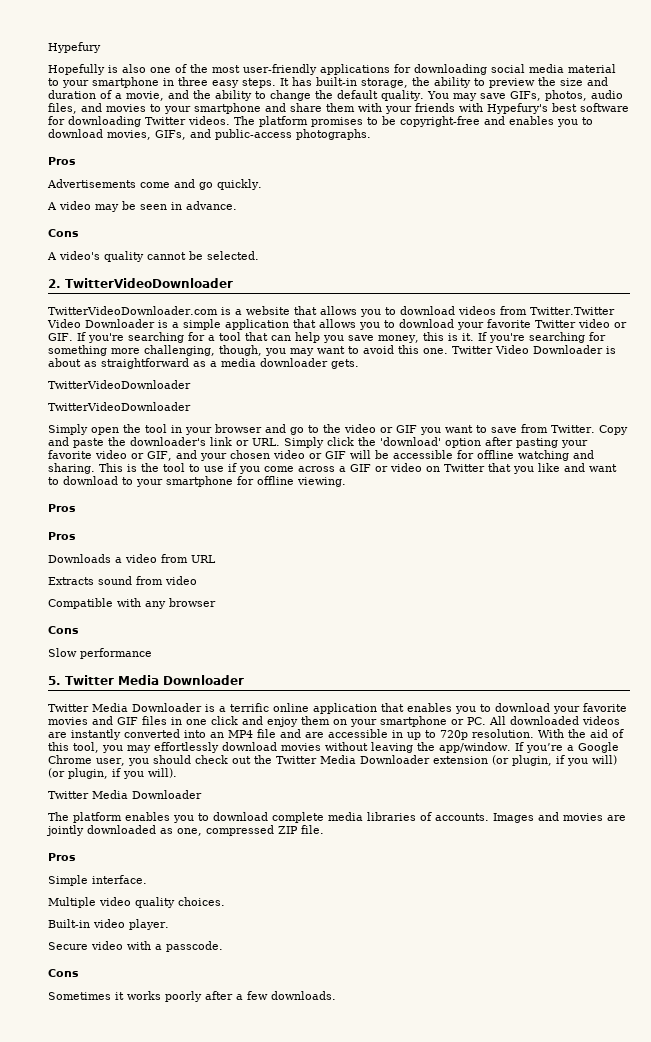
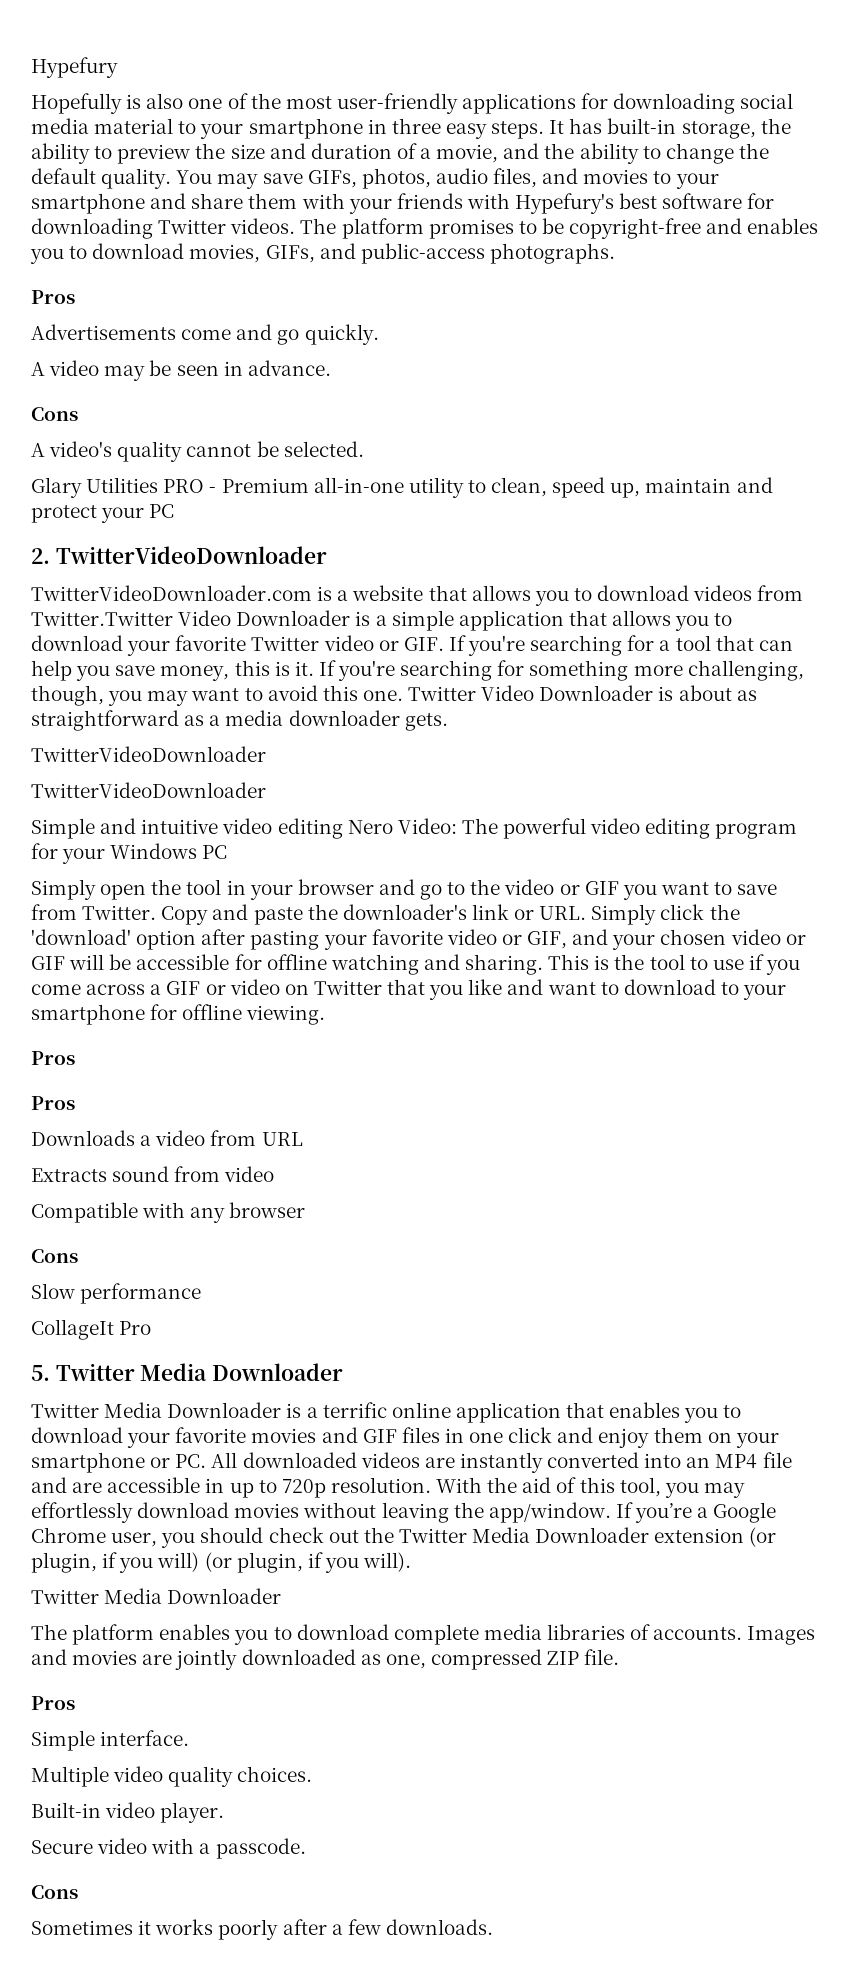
(259, 255) none -> [31,477,773,498] [31,504,175,523] // Glary Utilities PRO - Premium all-in-one utility to clean, speed up, maintain and protect your PC
(191, 406) none -> [31,818,798,839] [31,843,228,864] // Simple and intuitive video editing Nero Video: The powerful video editing program for your Windows PC
(152, 653) none -> [31,1319,152,1340] // CollageIt Pro

